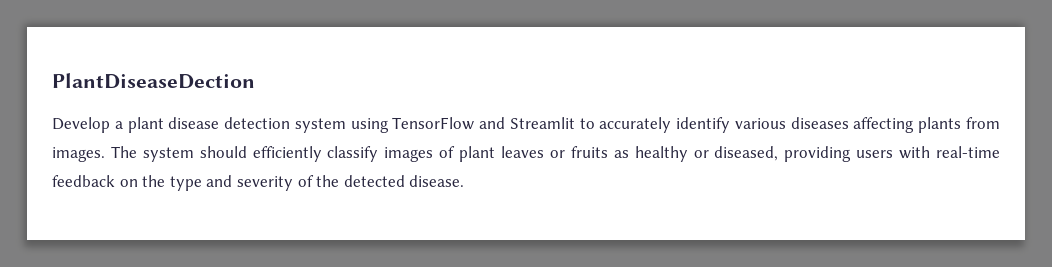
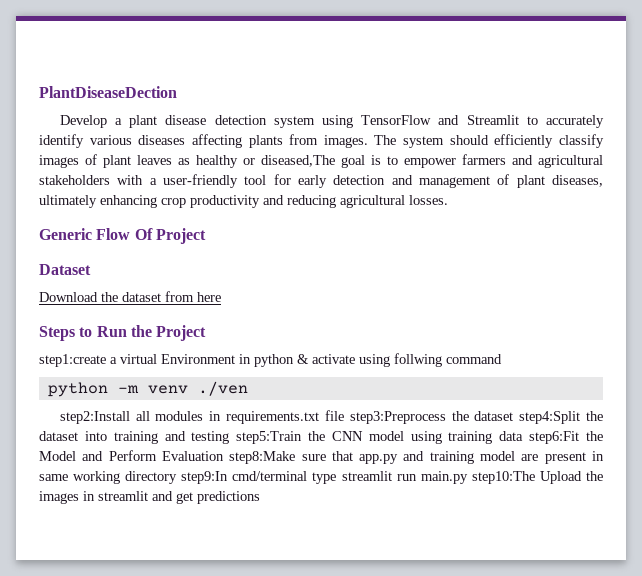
[549,146,608,158] or fruits -> (172, 160) none
[714,146,1001,162] [52,175,465,191] diseased, providing users with real-time feedback on the type and severity of the detected disease. -> [261,154,603,168] [39,174,603,188] [39,195,448,208] [39,228,206,244] [39,264,91,275] [39,291,221,302] [39,325,207,341] [39,353,502,367] [47,381,248,397] [59,410,603,424] [39,431,603,444] [39,450,605,464] [39,471,603,484] [39,491,260,504] diseased,The goal is to empower farmers and agricultural stakeholders with a user-friendly tool for early detection and management of plant diseases, ultimately enhancing crop productivity and reducing agricultural losses. // Generic Flow Of Project // Dataset // Download the dataset from here // Steps to Run the Project // step1:create a virtual Environment in python & activate using follwing command // python -m venv ./ven // step2:Install all modules in requirements.txt file step3:Preprocess the dataset step4:Split the dataset into training and testing step5:Train the CNN model using training data step6:Fit the Model and Perform Evaluation step8:Make sure that app.py and training model are present in same working directory step9:In cmd/terminal type streamlit run main.py step10:The Upload the images in streamlit and get predictions

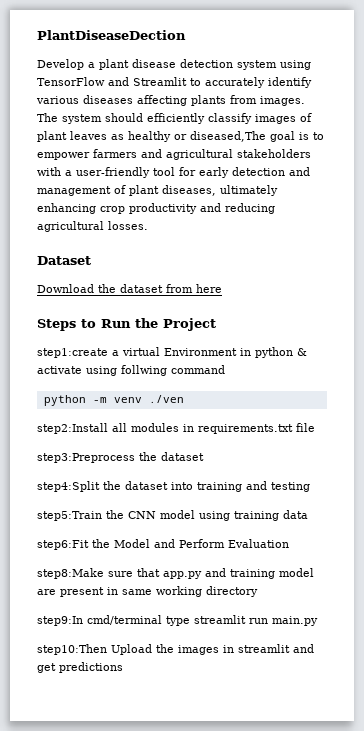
[39,228,206,244] // Generic Flow Of Project -> (148, 225) none
(344, 415) none -> (315, 427) //
(514, 416) none -> (204, 456) //
(230, 437) none -> (310, 487) //
(524, 436) none -> (308, 514) //
(224, 456) none -> (289, 543) //
(178, 477) none -> (258, 591) //
[471,471,535,484] step10:The -> [37,644,107,655] // step10:Then

